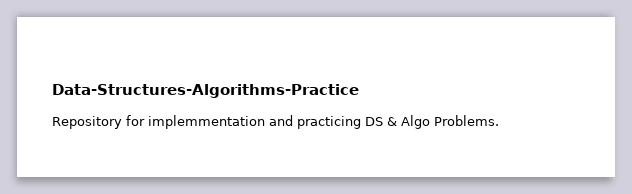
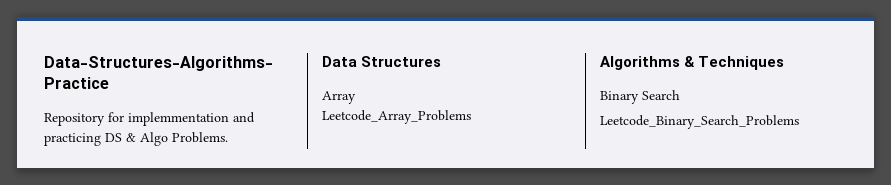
(499, 120) none -> [322,56,442,67] [322,91,356,104] [322,110,471,124] [600,56,785,70] [600,90,680,104] [600,115,799,129] // Data Structures // Array // Leetcode_Array_Problems // Algorithms & Techniques // Binary Search // Leetcode_Binary_Search_Problems

